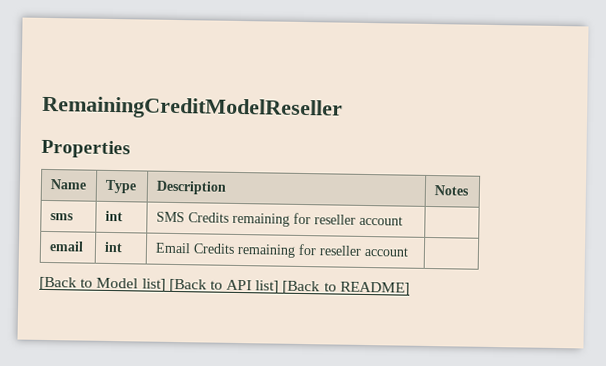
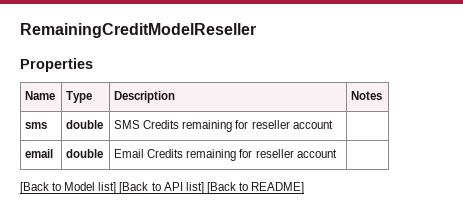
[104,210,123,222] int -> [66,120,104,129] double
[103,241,123,253] int -> [66,149,104,158] double

